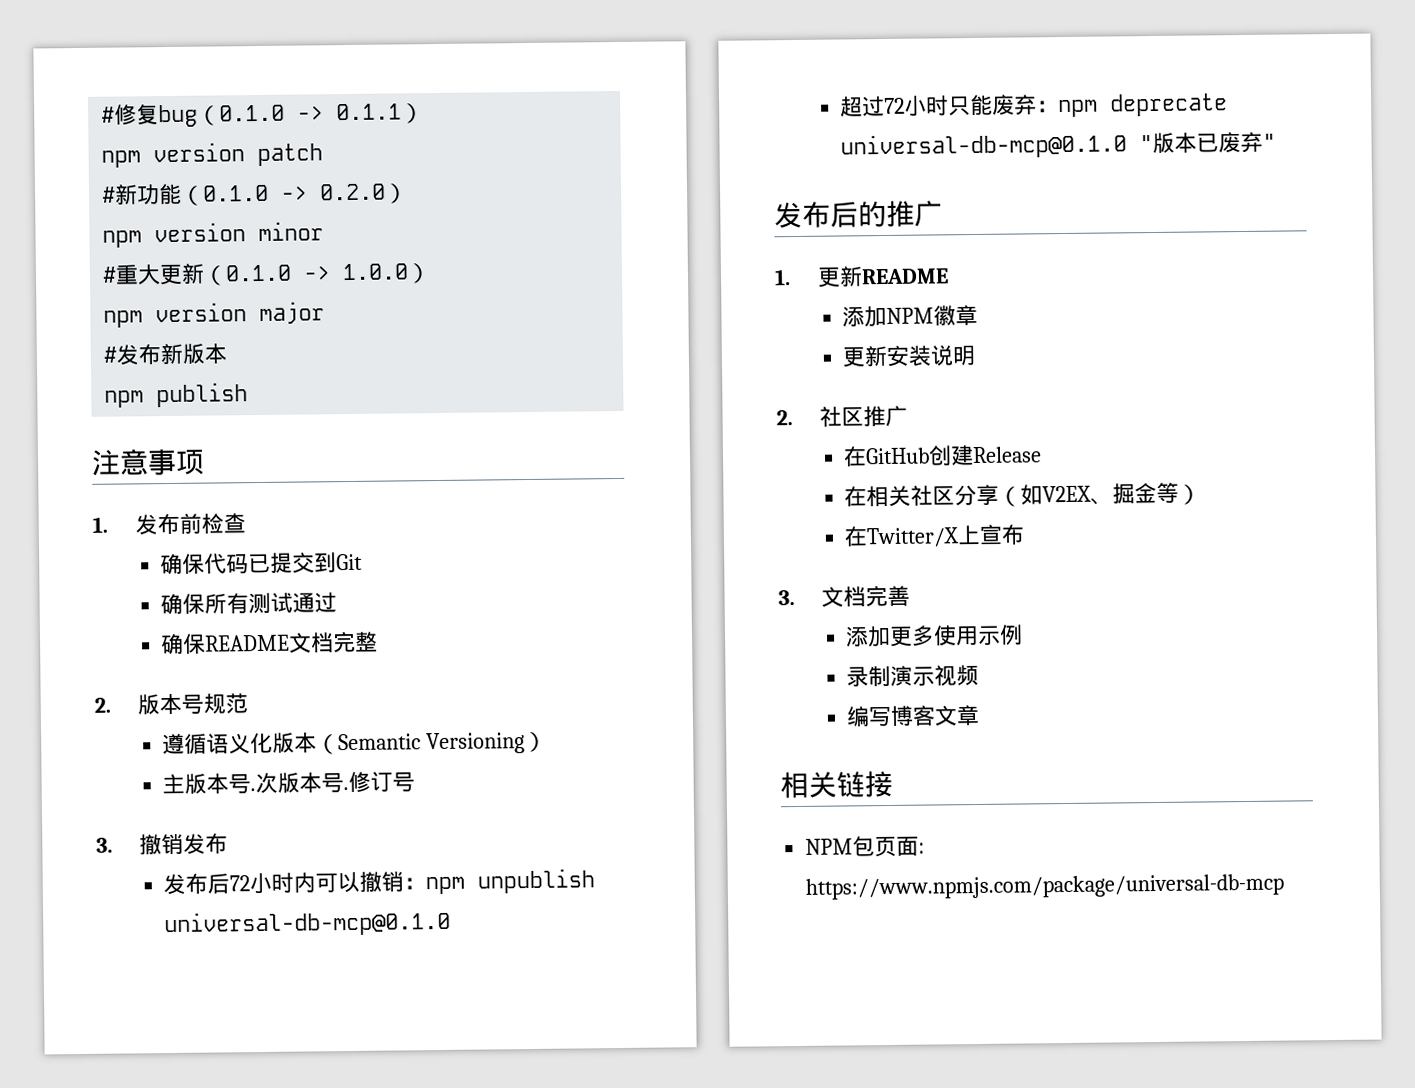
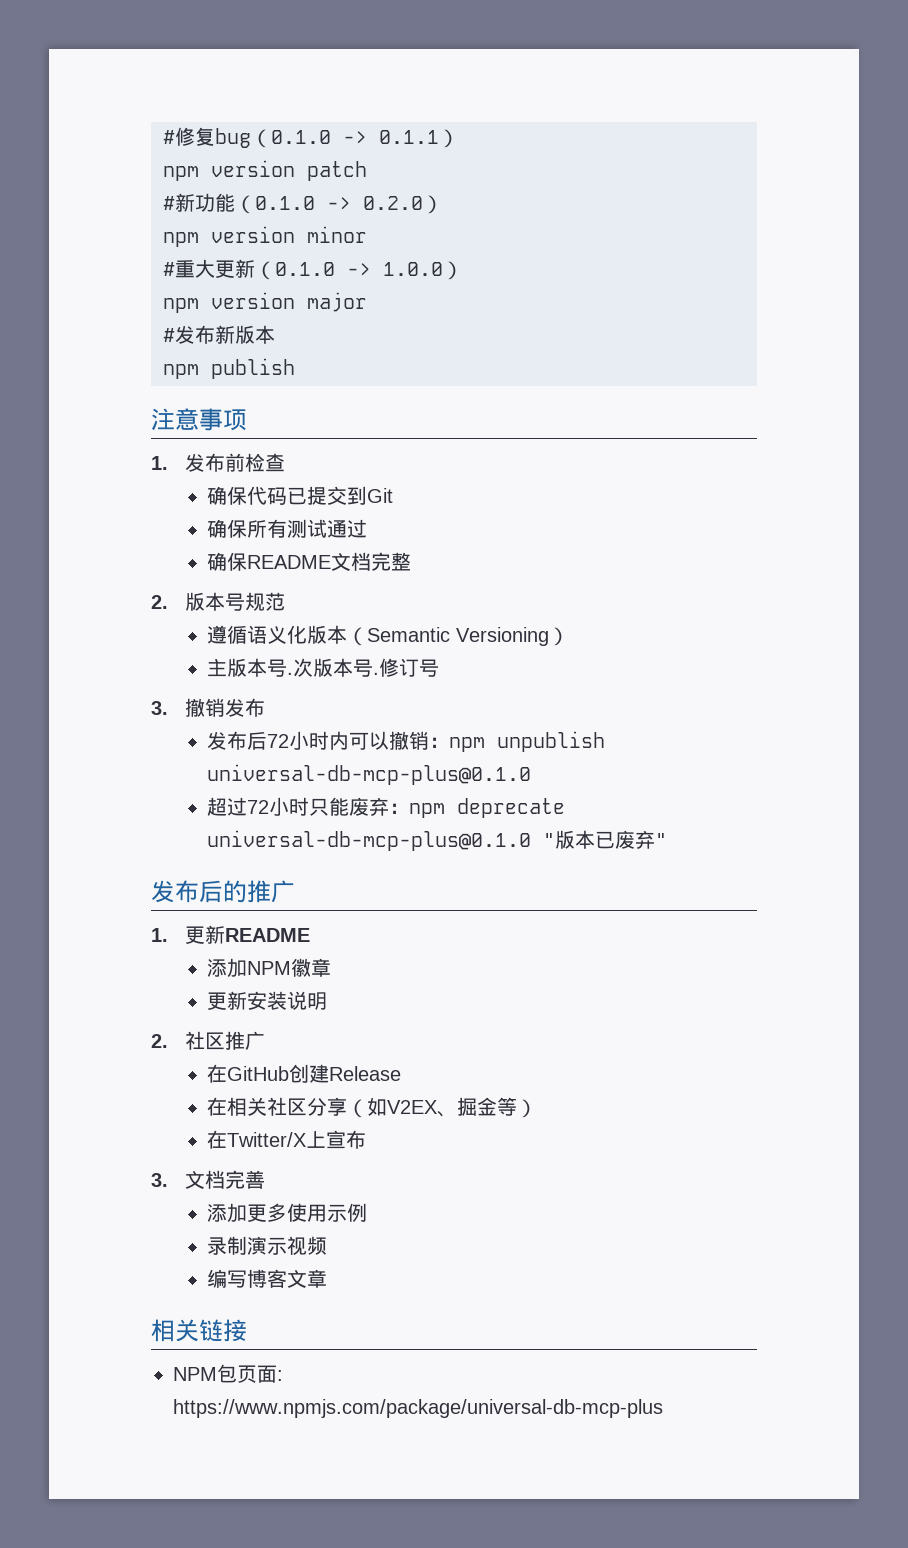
[164,909,452,938] universal-db-mcp@0.1.0 -> [206,764,531,785] universal-db-mcp-plus@0.1.0
[840,132,1128,160] universal-db-mcp@0.1.0 -> [206,830,531,851] universal-db-mcp-plus@0.1.0
[805,873,1285,900] https://www.npmjs.com/package/universal-db-mcp -> [173,1399,663,1418] https://www.npmjs.com/package/universal-db-mcp-plus

